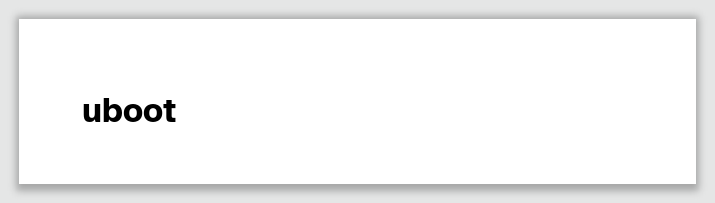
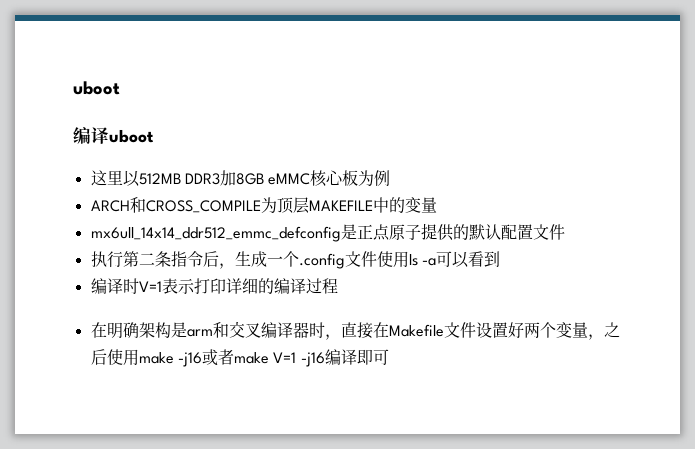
[82,98,176,122] uboot -> [73,81,120,95] [73,127,154,144] [90,170,391,187] [90,197,437,214] [90,223,565,242] [90,251,500,269] [90,278,338,294] [90,321,620,340] [90,349,389,367] uboot // 编译uboot // 这里以512MB DDR3加8GB eMMC核心板为例 // ARCH和CROSS_COMPILE为顶层MAKEFILE中的变量 // mx6ull_14x14_ddr512_emmc_defconfig是正点原子提供的默认配置文件 // 执行第二条指令后，生成一个.config文件使用ls -a可以看到 // 编译时V=1表示打印详细的编译过程 // 在明确架构是arm和交叉编译器时，直接在Makefile文件设置好两个变量，之后使用make -j16或者make V=1 -j16编译即可

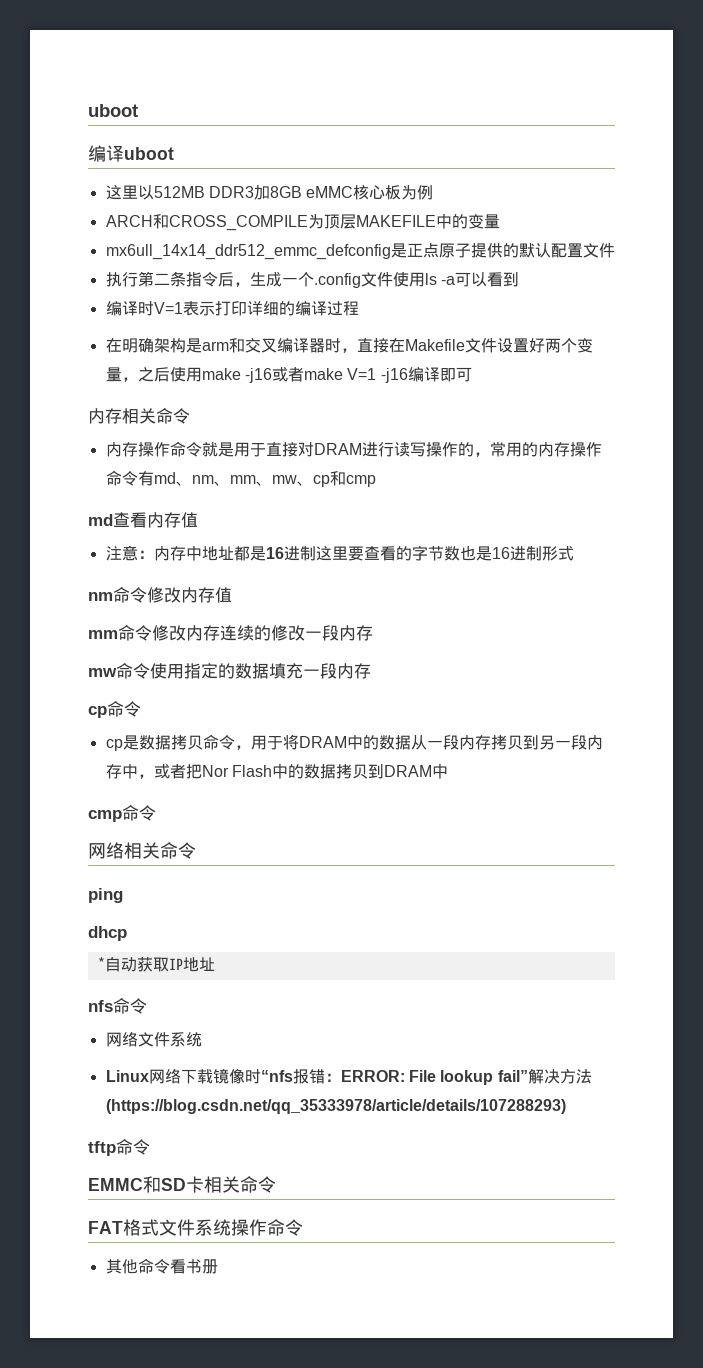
(389, 357) none -> [88,408,190,424] [105,441,602,457] [105,470,376,487] [88,512,198,528] [105,545,574,561] [88,587,232,603] [88,625,373,641] [88,663,371,679] [88,701,141,718] [105,734,603,751] [105,764,448,779] [88,805,156,822] [88,842,196,859] [88,888,123,903] [88,926,127,941] [97,957,215,972] [88,998,147,1014] [105,1032,202,1047] [105,1068,592,1085] [105,1099,566,1114] [88,1139,150,1156] [88,1176,276,1193] [88,1219,303,1236] [105,1258,218,1274] // 内存相关命令 // 内存操作命令就是用于直接对DRAM进行读写操作的，常用的内存操作命令有md、nm、mm、mw、cp和cmp // md查看内存值 // 注意：内存中地址都是16进制这里要查看的字节数也是16进制形式 // nm命令修改内存值 // mm命令修改内存连续的修改一段内存 // mw命令使用指定的数据填充一段内存 // cp命令 // cp是数据拷贝命令，用于将DRAM中的数据从一段内存拷贝到另一段内存中，或者把Nor Flash中的数据拷贝到DRAM中 // cmp命令 // 网络相关命令 // ping // dhcp // *自动获取IP地址 // nfs命令 // 网络文件系统 // Linux网络下载镜像时“nfs报错：ERROR: File lookup fail”解决方法(https://blog.csdn.net/qq_35333978/article/details/107288293) // tftp命令 // EMMC和SD卡相关命令 // FAT格式文件系统操作命令 // 其他命令看书册

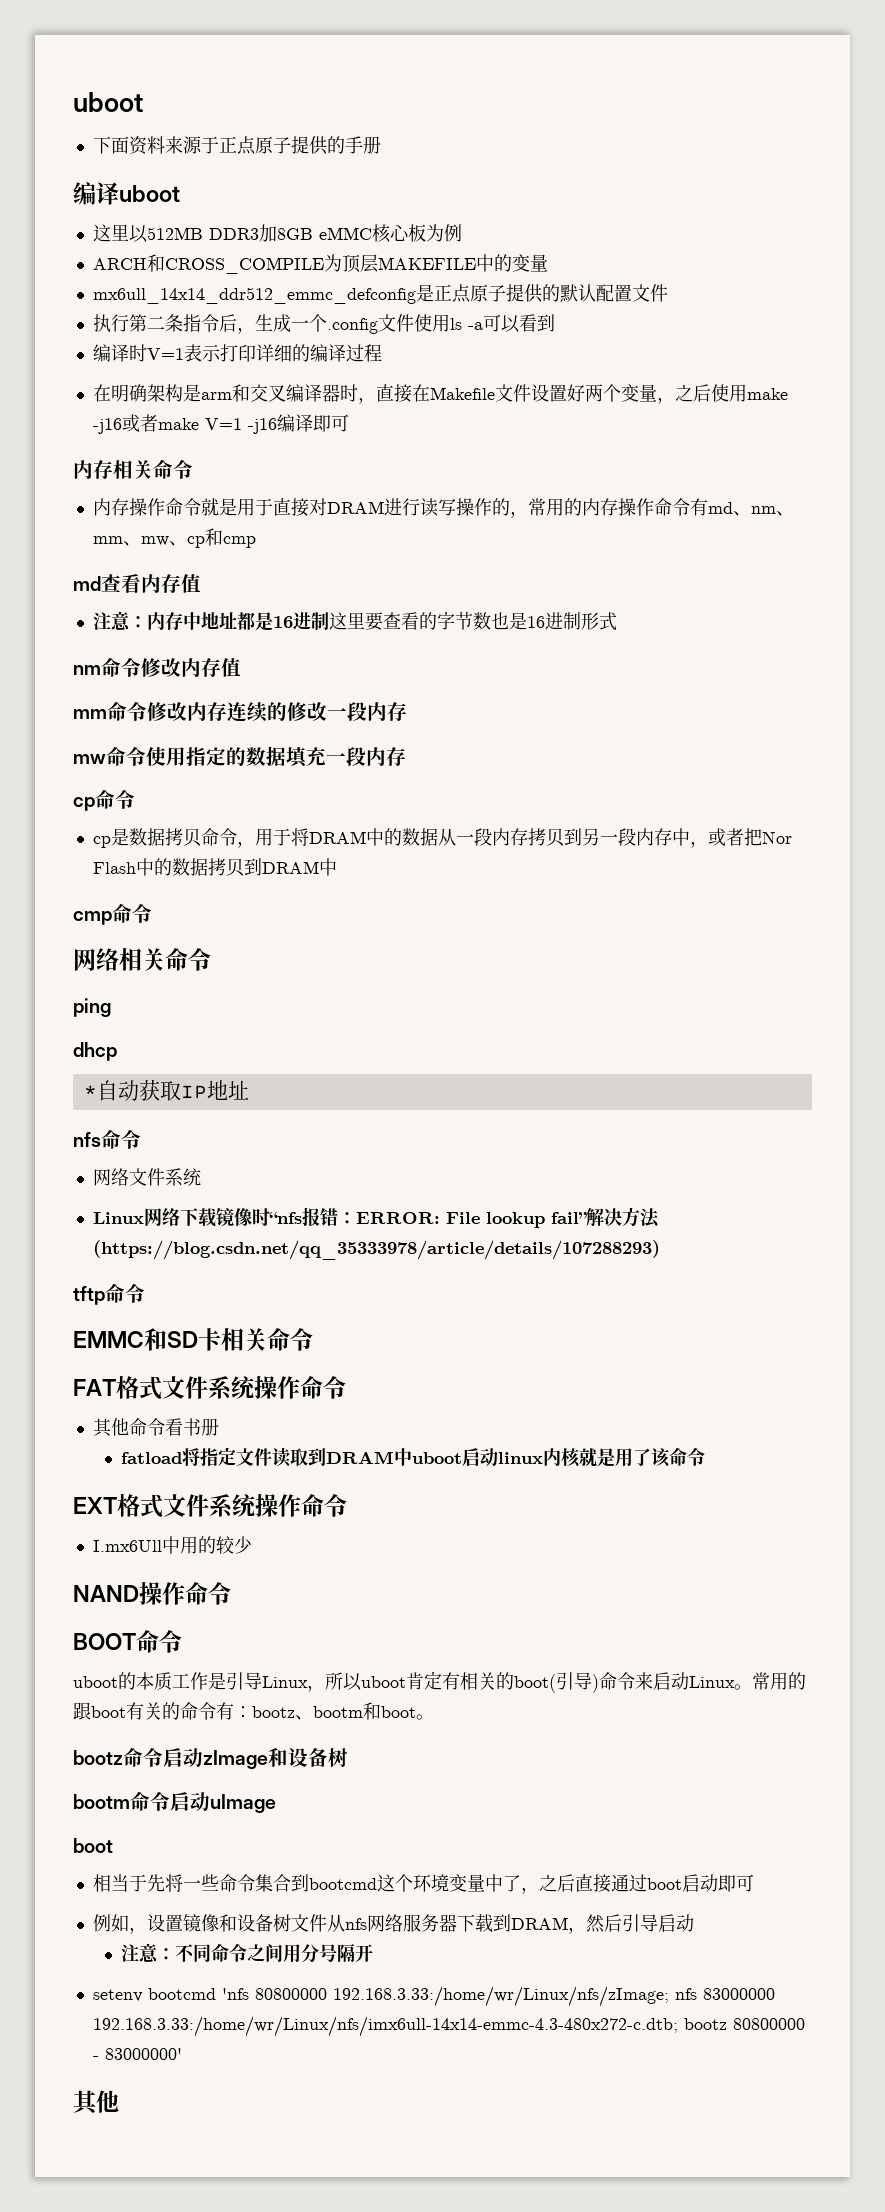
[88,104,138,117] uboot -> [73,92,143,112] [92,136,381,155] uboot // 下面资料来源于正点原子提供的手册
(218, 1266) none -> [121,1447,706,1467] [73,1494,347,1518] [92,1536,252,1554] [73,1582,231,1605] [73,1630,182,1653] [73,1671,806,1693] [73,1702,434,1720] [73,1748,348,1769] [73,1792,276,1813] [73,1838,113,1853] [92,1874,754,1894] [92,1914,694,1934] [121,1943,374,1963] [92,1986,775,2007] [92,2016,805,2037] [92,2048,182,2060] [73,2090,119,2115] // fatload将指定文件读取到DRAM中uboot启动linux内核就是用了该命令 // EXT格式文件系统操作命令 // I.mx6Ull中用的较少 // NAND操作命令 // BOOT命令 // uboot的本质工作是引导Linux，所以uboot肯定有相关的boot(引导)命令来启动Linux。常用的跟boot有关的命令有：bootz、bootm和boot。 // bootz命令启动zImage和设备树 // bootm命令启动uImage // boot // 相当于先将一些命令集合到bootcmd这个环境变量中了，之后直接通过boot启动即可 // 例如，设置镜像和设备树文件从nfs网络服务器下载到DRAM，然后引导启动 // 注意：不同命令之间用分号隔开 // setenv bootcmd 'nfs 80800000 192.168.3.33:/home/wr/Linux/nfs/zImage; nfs 83000000 192.168.3.33:/home/wr/Linux/nfs/imx6ull-14x14-emmc-4.3-480x272-c.dtb; bootz 80800000 - 83000000' // 其他

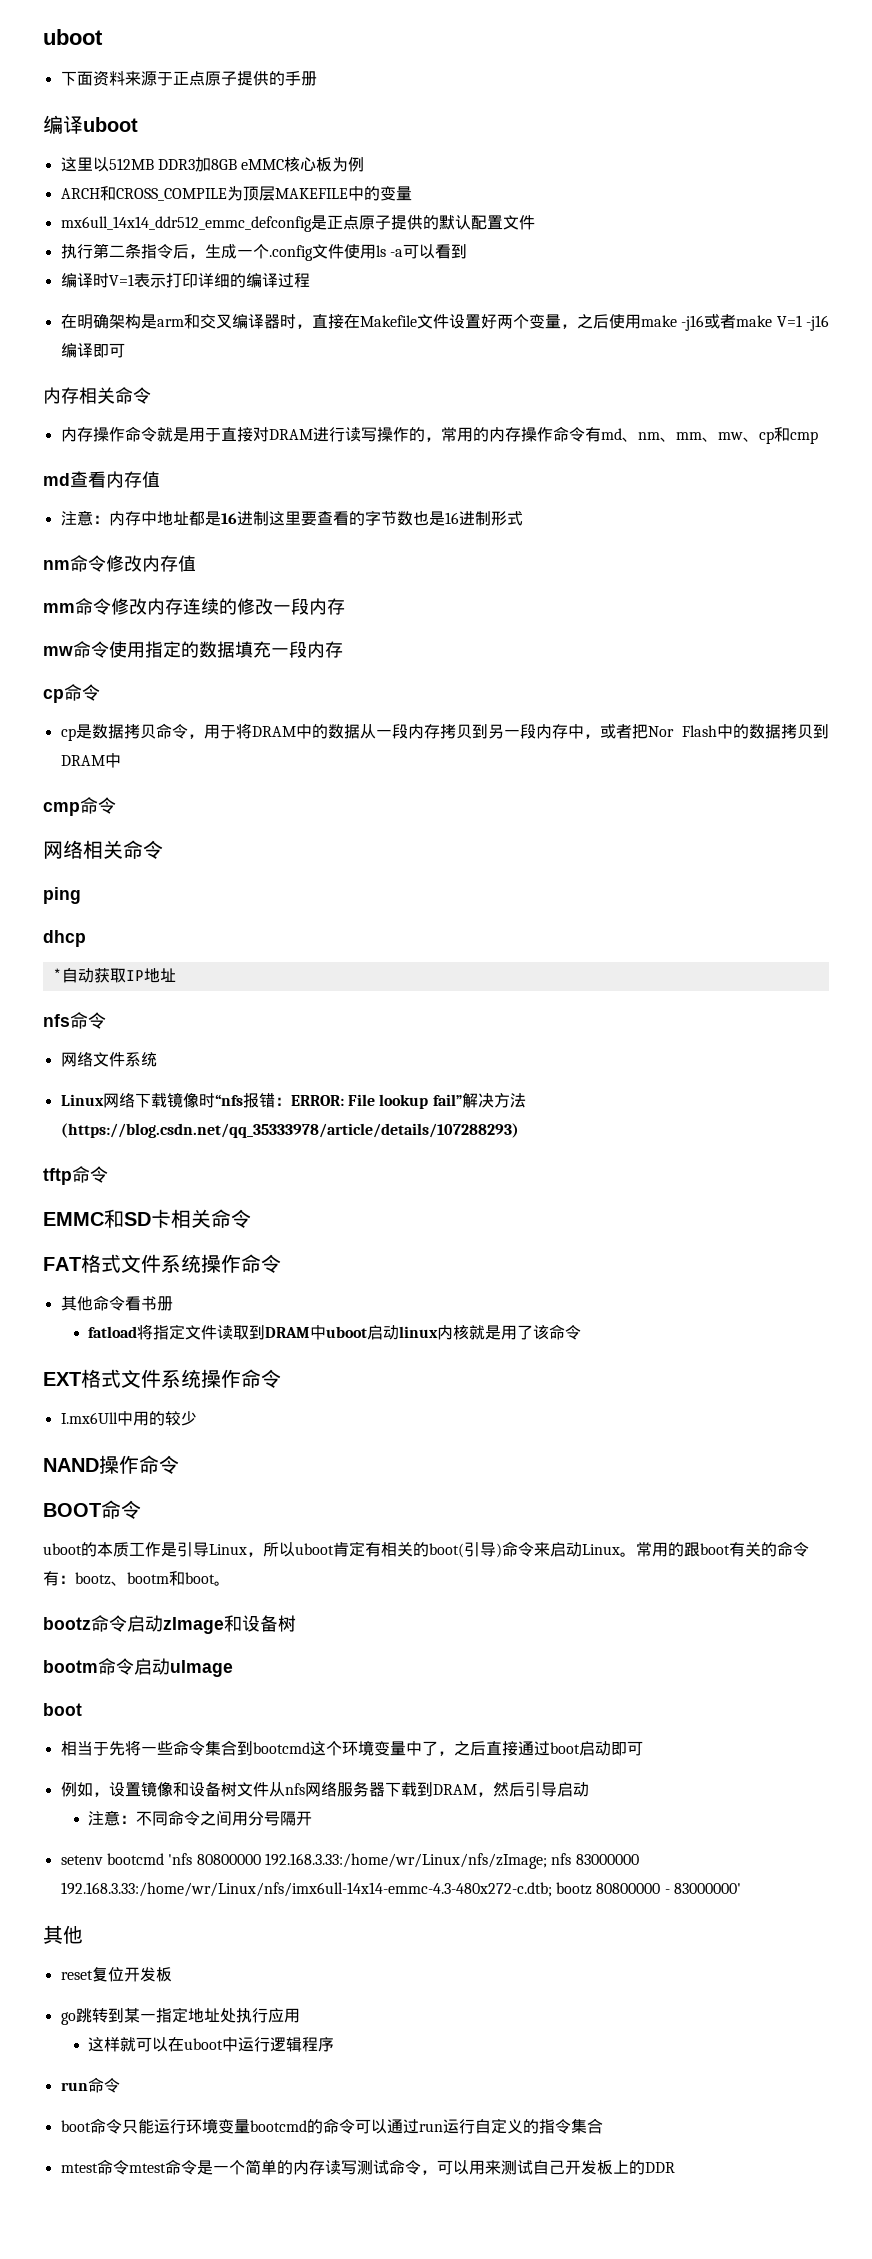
(119, 2101) none -> [60,1967,172,1982] [60,2007,300,2025] [88,2037,335,2052] [60,2077,120,2093] [60,2118,603,2134] [60,2159,675,2175] // reset复位开发板 // go跳转到某一指定地址处执行应用 // 这样就可以在uboot中运行逻辑程序 // run命令 // boot命令只能运行环境变量bootcmd的命令可以通过run运行自定义的指令集合 // mtest命令mtest命令是一个简单的内存读写测试命令，可以用来测试自己开发板上的DDR

